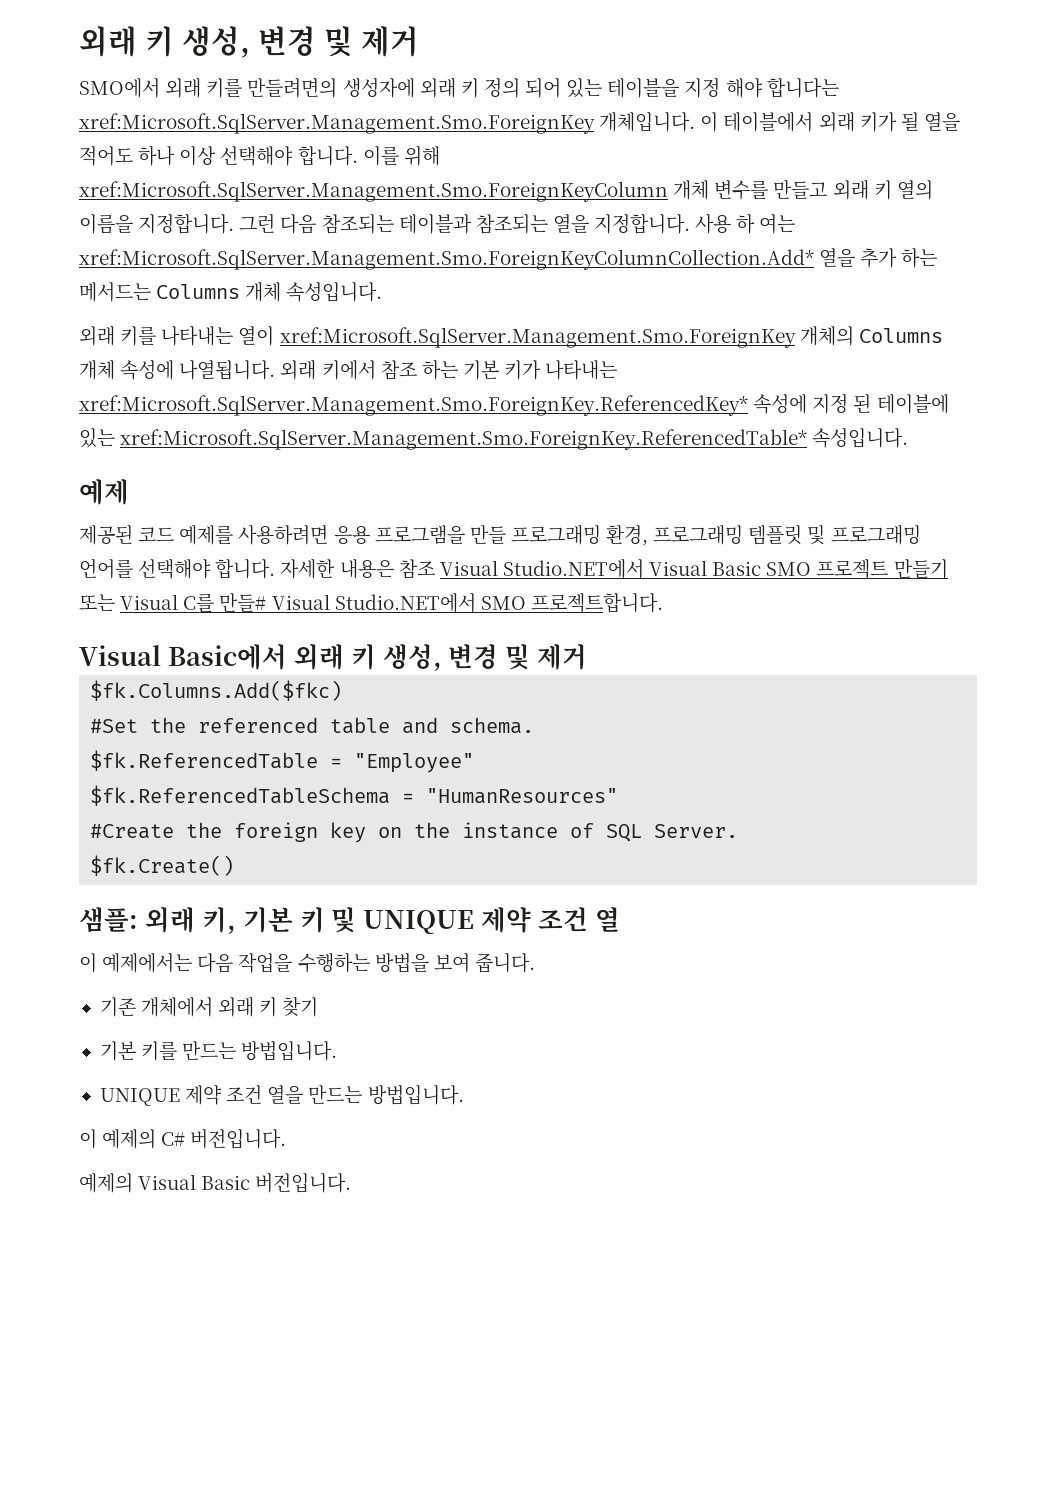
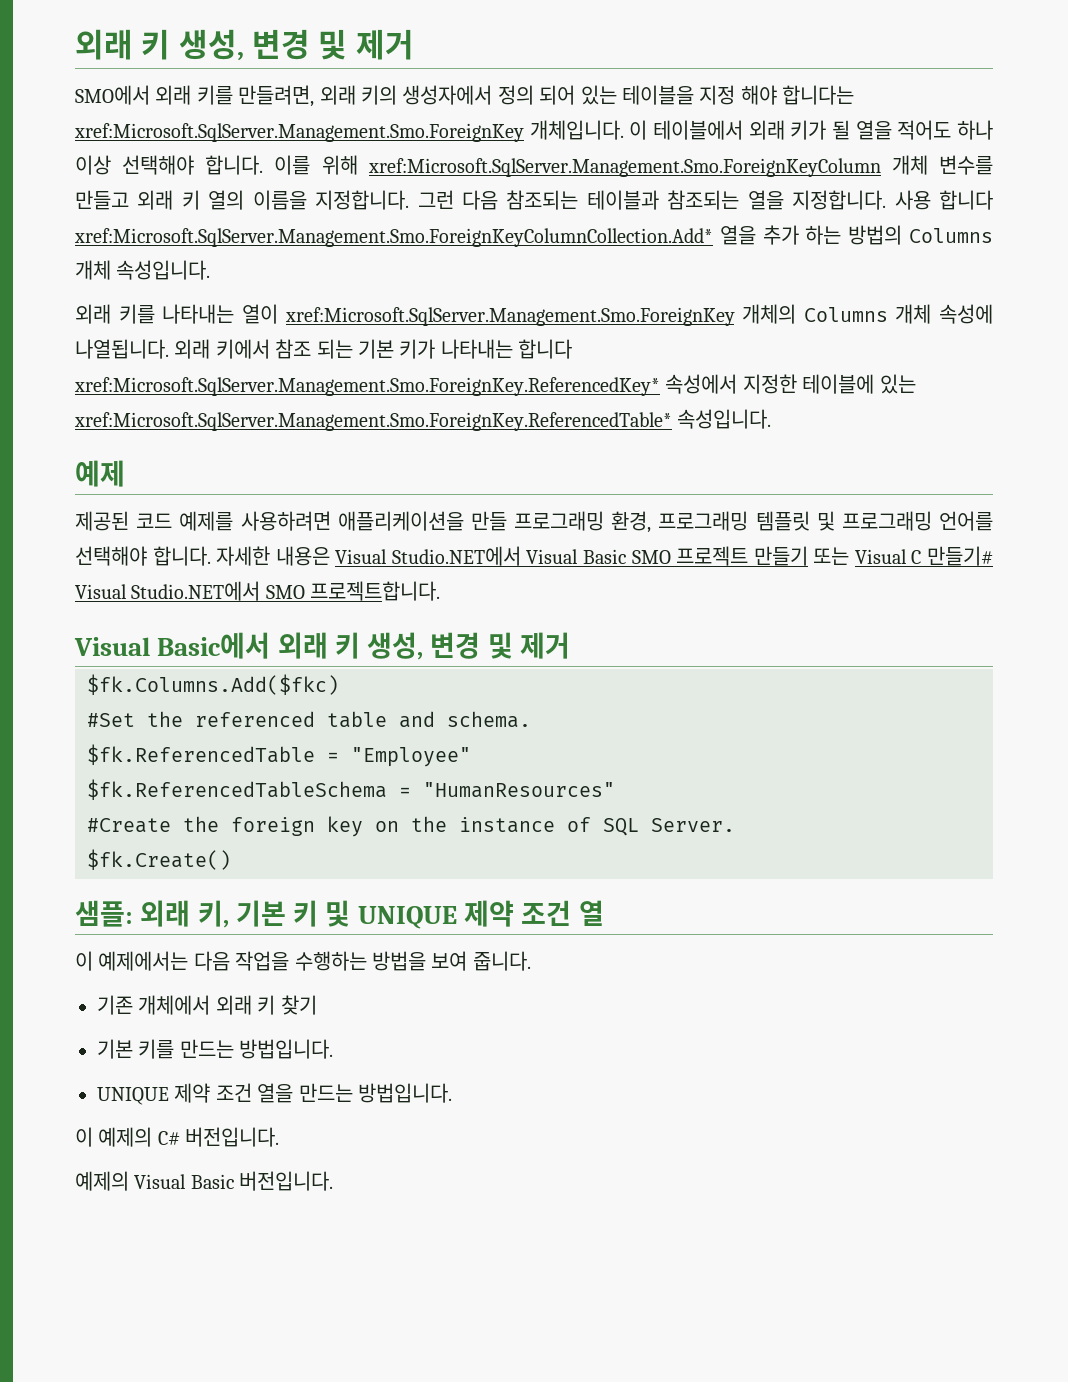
[247,78,479,98] 만들려면의 생성자에 외래 키 -> [238,85,493,107] 만들려면, 외래 키의 생성자에서
[736,214,796,234] 하 여는 -> [939,190,994,210] 합니다
[79,282,151,302] 메서드는 -> [848,225,903,245] 방법의
[421,360,458,380] 하는 -> [316,339,353,359] 되는
[79,394,872,416] xref:Microsoft.SqlServer.Management.Smo.ForeignKey.ReferencedKey* 속성에 지정 된 -> [518,339,573,359] [74,374,797,396] 합니다 xref:Microsoft.SqlServer.Management.Smo.ForeignKey.ReferencedKey* 속성에서 지정한
[333,525,465,544] 응용 프로그램을 -> [337,511,464,531] 애플리케이션을
[398,559,435,579] 참조 -> (330, 556) none
[183,593,267,612] C를 만들# -> [911,546,993,566] C 만들기#

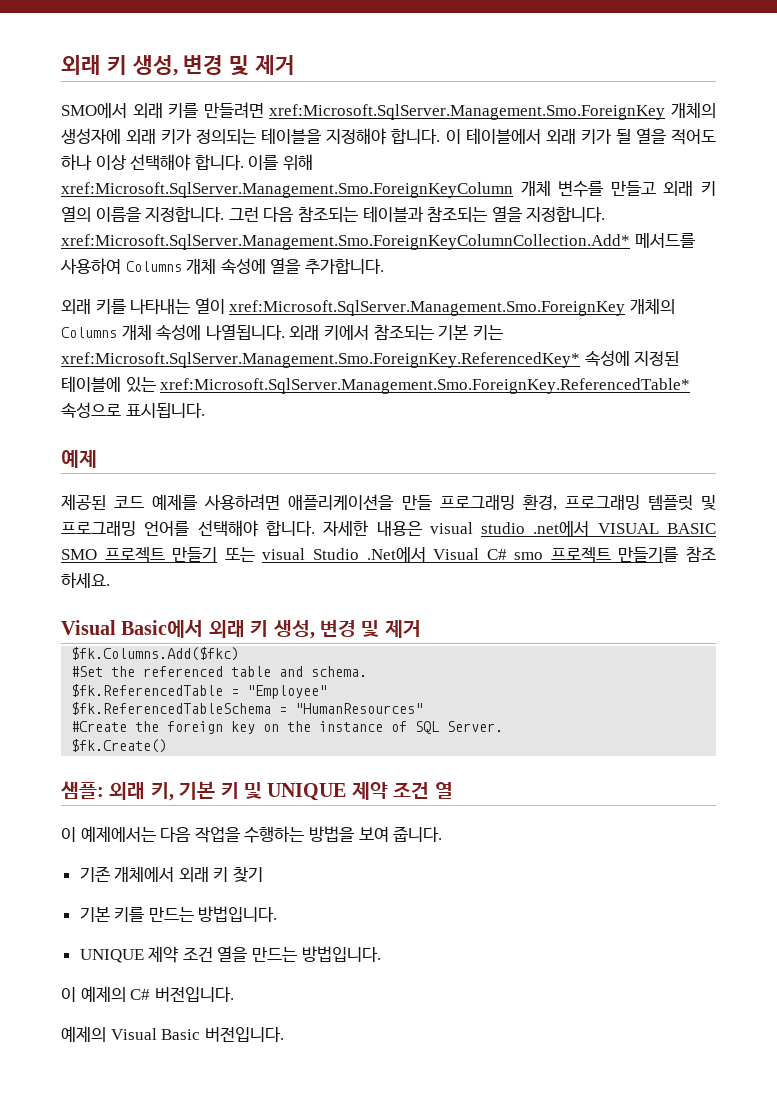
[238,85,855,107] [74,120,624,142] 만들려면, 외래 키의 생성자에서 정의 되어 있는 테이블을 지정 해야 합니다는 xref:Microsoft.SqlServer.Management.Smo.ForeignKey 개체입니다. -> [203,102,716,120] [61,128,441,145] 만들려면 xref:Microsoft.SqlServer.Management.Smo.ForeignKey 개체의 생성자에 외래 키가 정의되는 테이블을 지정해야 합니다.
[894,190,994,210] [74,225,993,247] [75,260,211,280] 사용 합니다 xref:Microsoft.SqlServer.Management.Smo.ForeignKeyColumnCollection.Add* 열을 추가 하는 방법의 Columns 개체 속성입니다. -> [61,233,695,250] [60,258,384,275] xref:Microsoft.SqlServer.Management.Smo.ForeignKeyColumnCollection.Add* 메서드를 사용하여 Columns 개체 속성에 열을 추가합니다.
[275,339,573,359] [74,374,797,396] 참조 되는 기본 키가 나타내는 합니다 xref:Microsoft.SqlServer.Management.Smo.ForeignKey.ReferencedKey* 속성에서 지정한 -> [373,324,503,340] [61,350,680,368] 참조되는 기본 키는 xref:Microsoft.SqlServer.Management.Smo.ForeignKey.ReferencedKey* 속성에 지정된
[677,409,772,429] 속성입니다. -> [61,402,205,418] 속성으로 표시됩니다.
[335,546,993,566] [75,581,441,601] Visual Studio.NET에서 Visual Basic SMO 프로젝트 만들기 또는 Visual C 만들기# Visual Studio.NET에서 SMO 프로젝트합니다. -> [429,521,716,536] [61,547,716,563] [61,572,110,588] visual studio .net에서 VISUAL BASIC SMO 프로젝트 만들기 또는 visual Studio .Net에서 Visual C# smo 프로젝트 만들기를 참조 하세요.

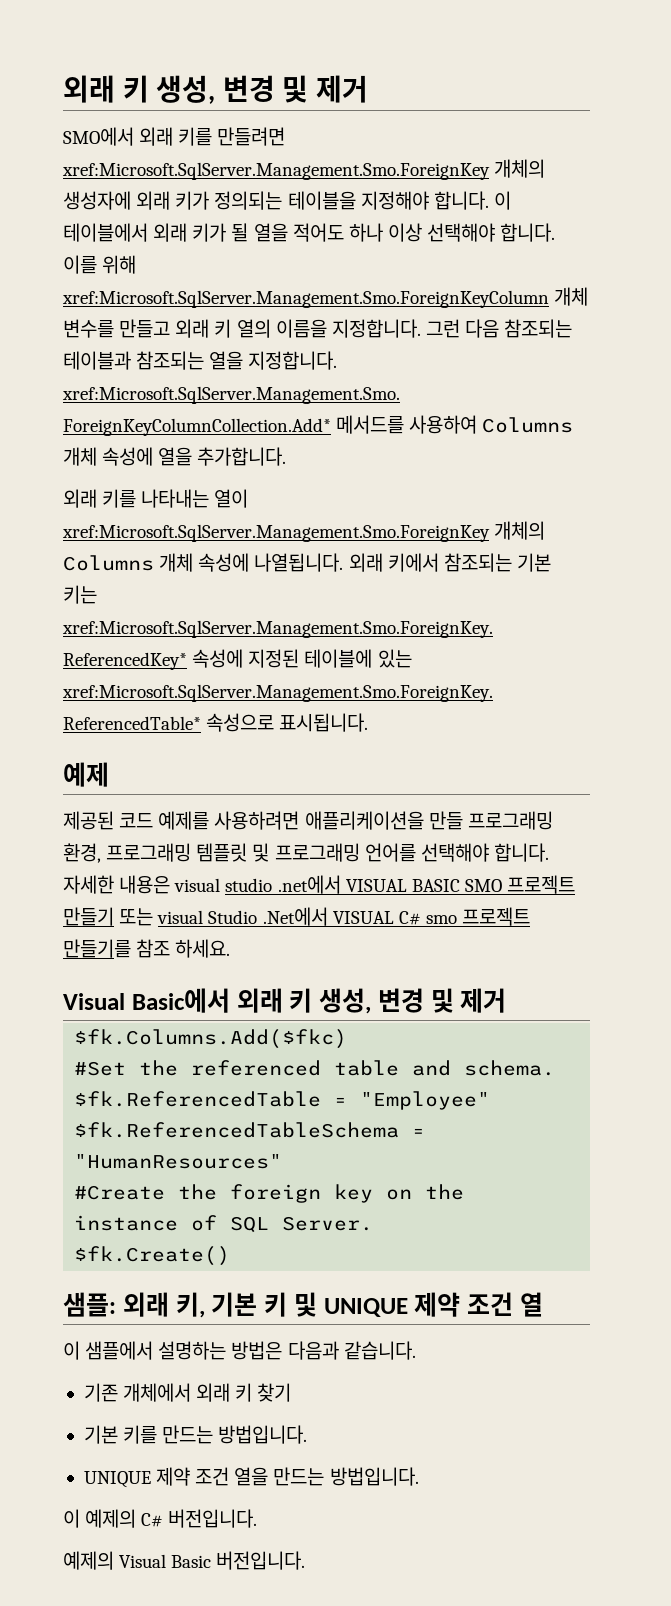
[433,548,480,560] Visual -> [332,911,394,924] VISUAL
[80,826,443,843] 예제에서는 다음 작업을 수행하는 방법을 보여 줍니다. -> [85,1341,416,1360] 샘플에서 설명하는 방법은 다음과 같습니다.

